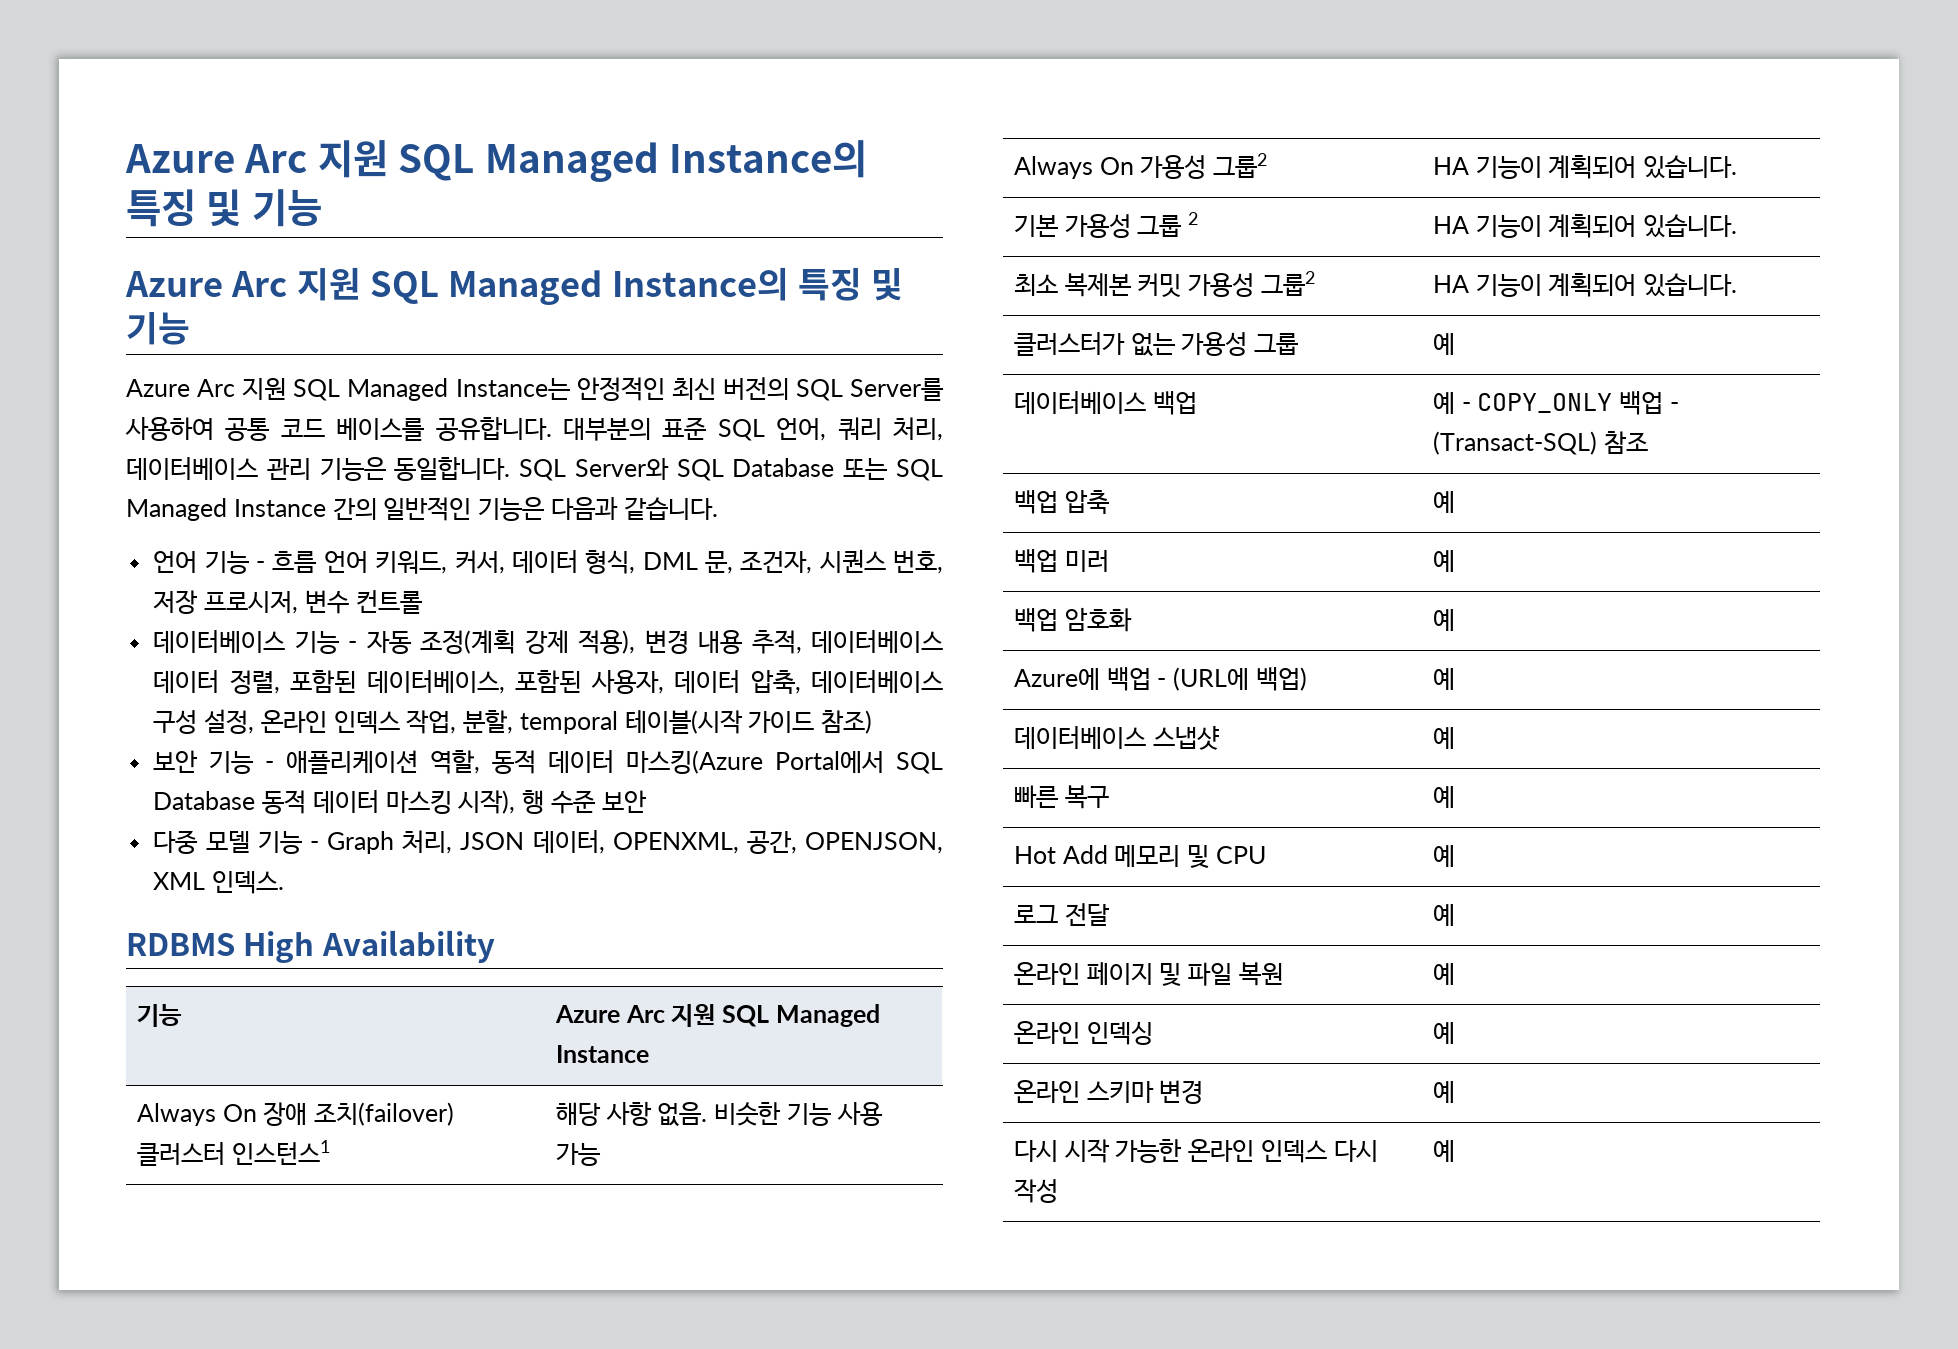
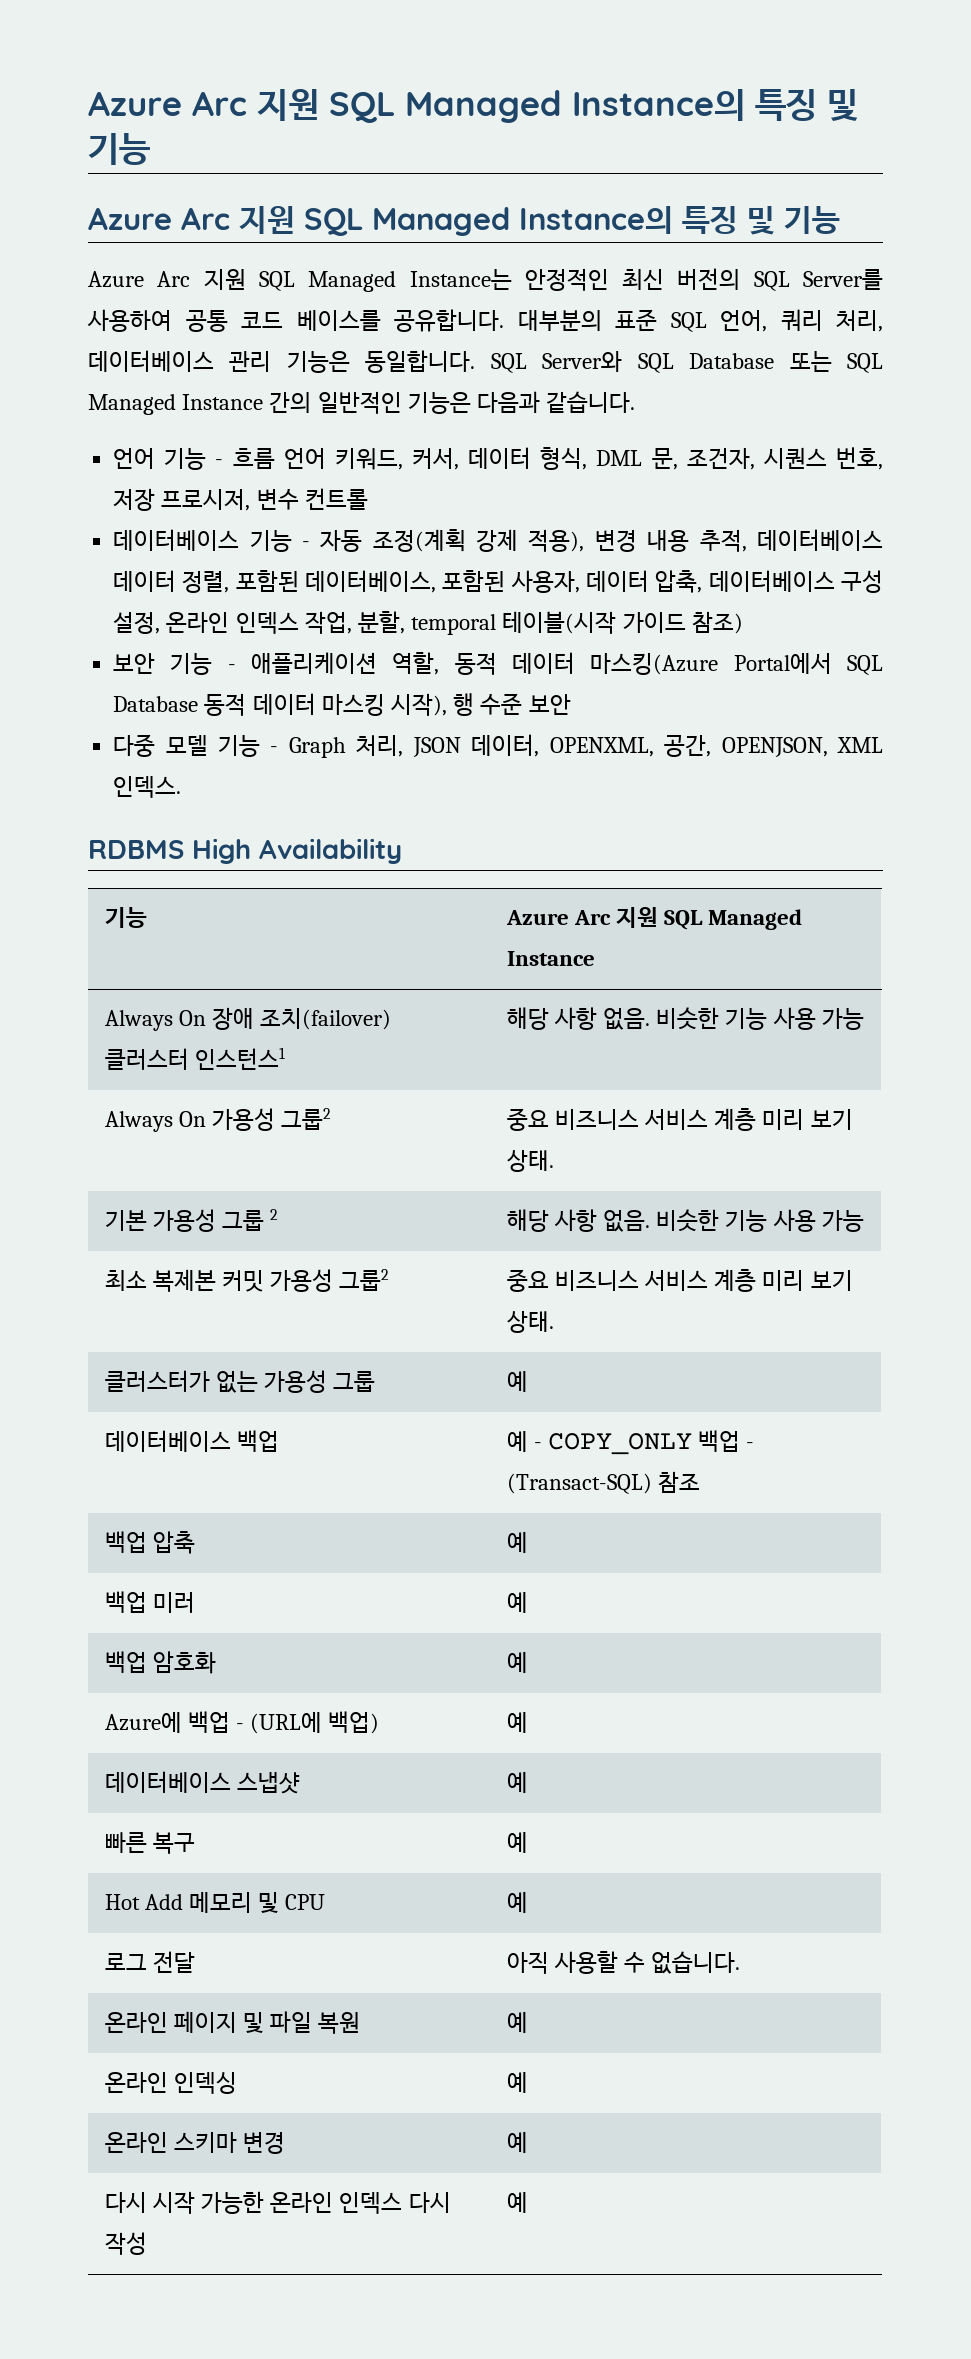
[1432,155,1738,179] [1013,212,1199,238] [1432,214,1738,238] HA 기능이 계획되어 있습니다. // 기본 가용성 그룹 2 | HA 기능이 계획되어 있습니다. -> [506,1108,853,1131] [506,1150,554,1172] [104,1209,279,1232] [506,1209,864,1232] 중요 비즈니스 서비스 계층 미리 보기 상태. // 기본 가용성 그룹 2 | 해당 사항 없음. 비슷한 기능 사용 가능
[1432,273,1738,297] HA 기능이 계획되어 있습니다. -> [506,1269,853,1292] [506,1311,554,1333] 중요 비즈니스 서비스 계층 미리 보기 상태.
[1432,904,1455,926] 예 -> [506,1951,741,1974] 아직 사용할 수 없습니다.

